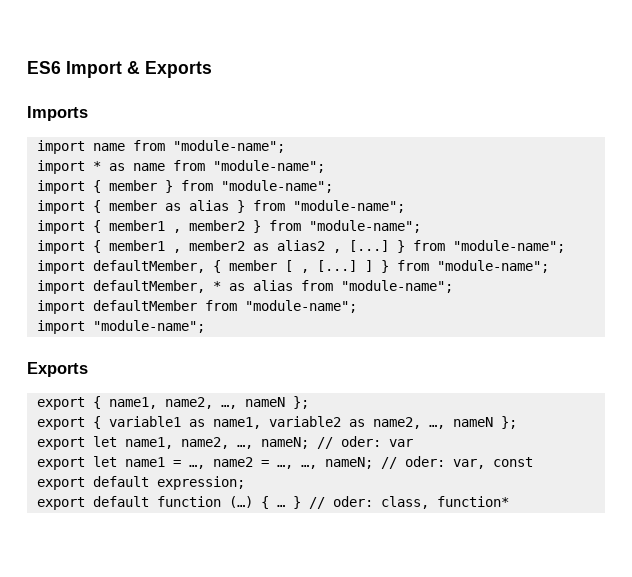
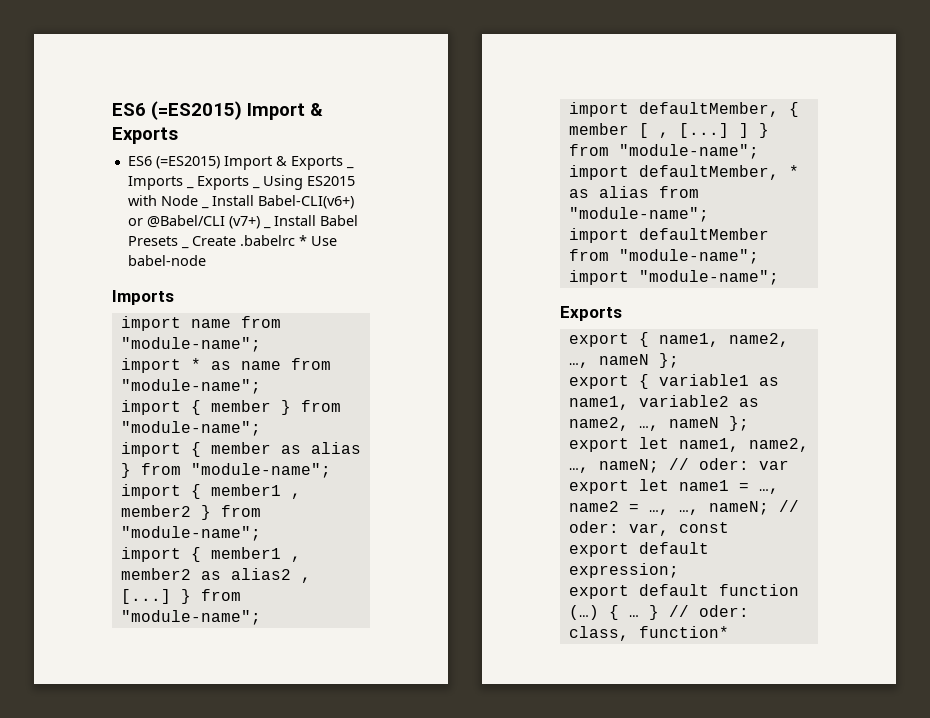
[27,61,212,78] ES6 Import & Exports -> [112,101,323,120] [112,127,178,144] [127,156,354,170] [127,175,355,190] [127,195,198,206] [200,206,209,209] [211,195,354,209] [127,215,271,229] [273,215,358,226] [127,236,178,246] [180,246,189,249] [191,235,337,246] [127,255,206,266] ES6 (=ES2015) Import & Exports // ES6 (=ES2015) Import & Exports _ Imports _ Exports _ Using ES2015 with Node _ Install Babel-CLI(v6+) or @Babel/CLI (v7+) _ Install Babel Presets _ Create .babelrc * Use babel-node

